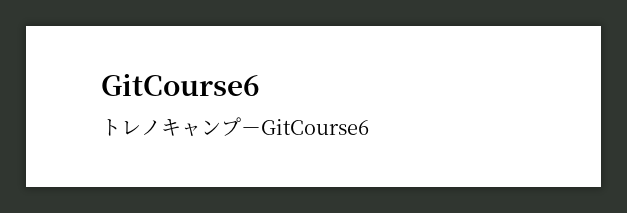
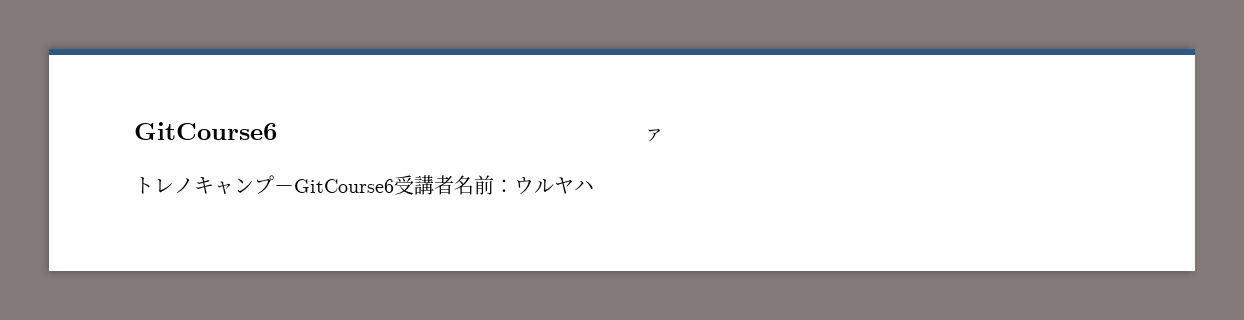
(369, 127) none -> [394,175,594,195] [644,129,664,142] 受講者名前：ウルヤハァ

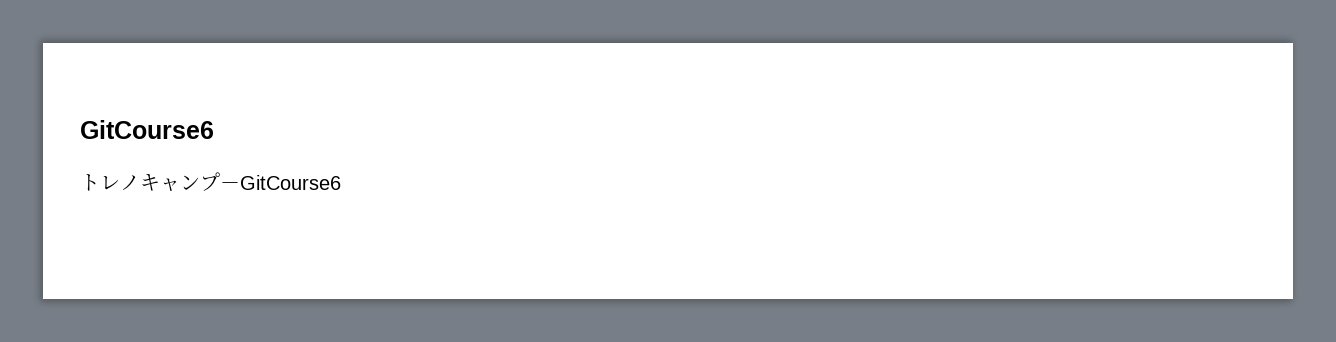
[394,175,594,195] [644,129,664,142] 受講者名前：ウルヤハァ -> (341, 182) none

